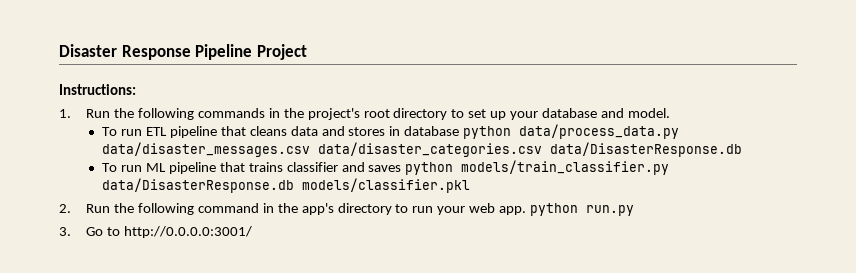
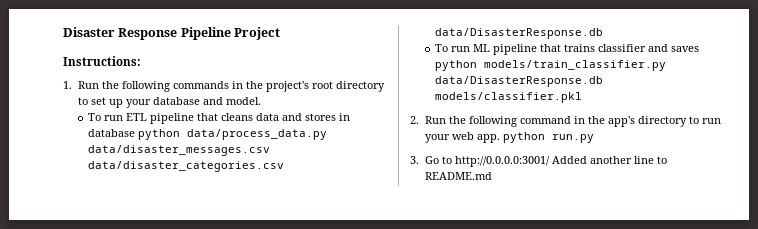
(252, 232) none -> [551,156,667,164] [424,172,492,180] Added another line to README.md

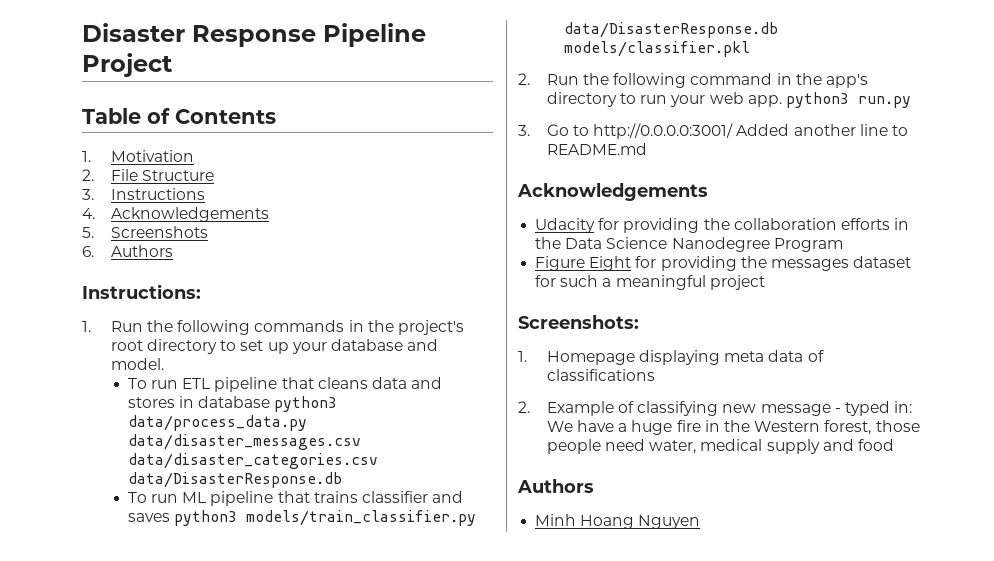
(281, 33) none -> [82,108,276,124] [82,150,194,162] [82,169,215,181] [82,188,205,200] [82,207,269,222] [82,226,208,238] [82,245,173,257] // Table of Contents // 1. Motivation // 2. File Structure // 3. Instructions // 4. Acknowledgements // 5. Screenshots // 6. Authors
[137,129,180,140] python -> [274,396,338,412] python3
[434,60,477,71] python -> [174,510,238,526] python3
[502,132,545,143] python -> [785,92,849,108] python3
(492, 176) none -> [517,183,708,201] [535,218,910,233] [535,237,843,252] [535,256,912,271] [535,275,765,290] [518,315,639,329] [518,350,824,365] [546,369,655,381] [518,401,913,416] [546,420,920,435] [546,439,894,454] [517,479,594,493] [535,514,701,529] // Acknowledgements // Udacity for providing the collaboration efforts in the Data Science Nanodegree Program // Figure Eight for providing the messages dataset for such a meaningful project // Screenshots: // 1. Homepage displaying meta data of classifications // 2. Example of classifying new message - typed in: We have a huge fire in the Western forest, those people need water, medical supply and food // Authors // Minh Hoang Nguyen

